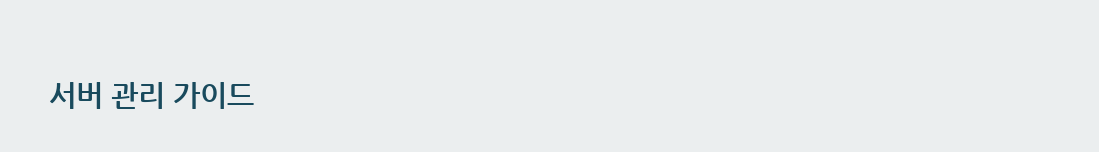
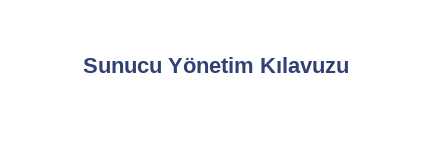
[49,82,254,109] 서버 관리 가이드 -> [83,57,349,73] Sunucu Yönetim Kılavuzu

